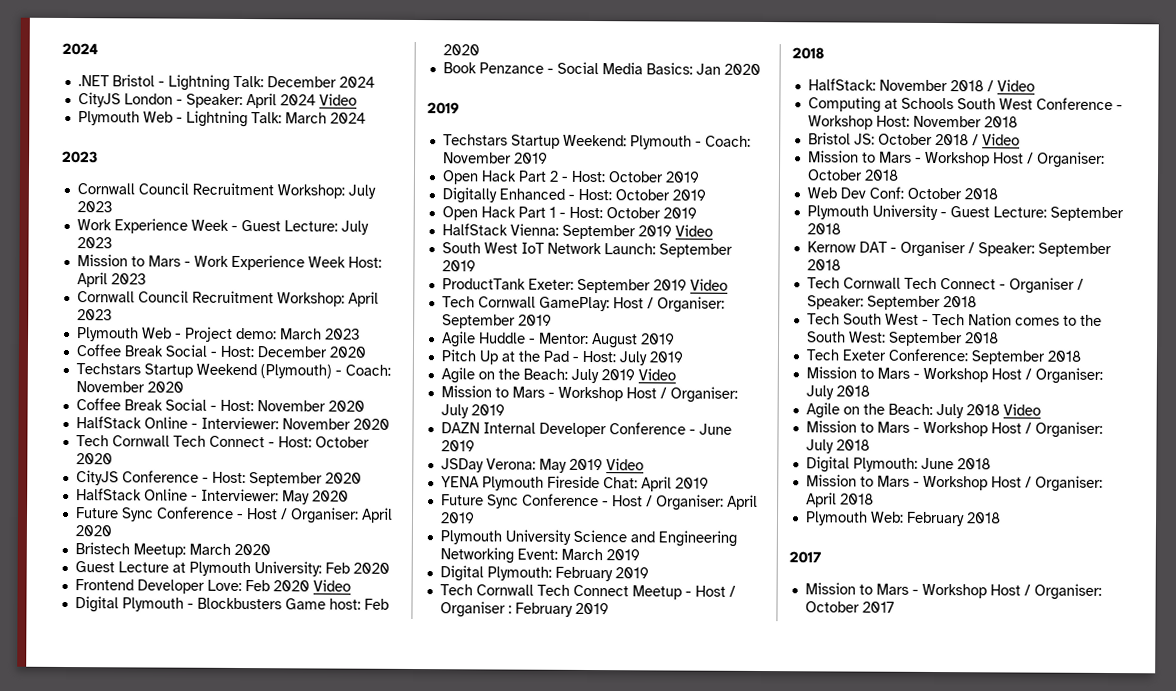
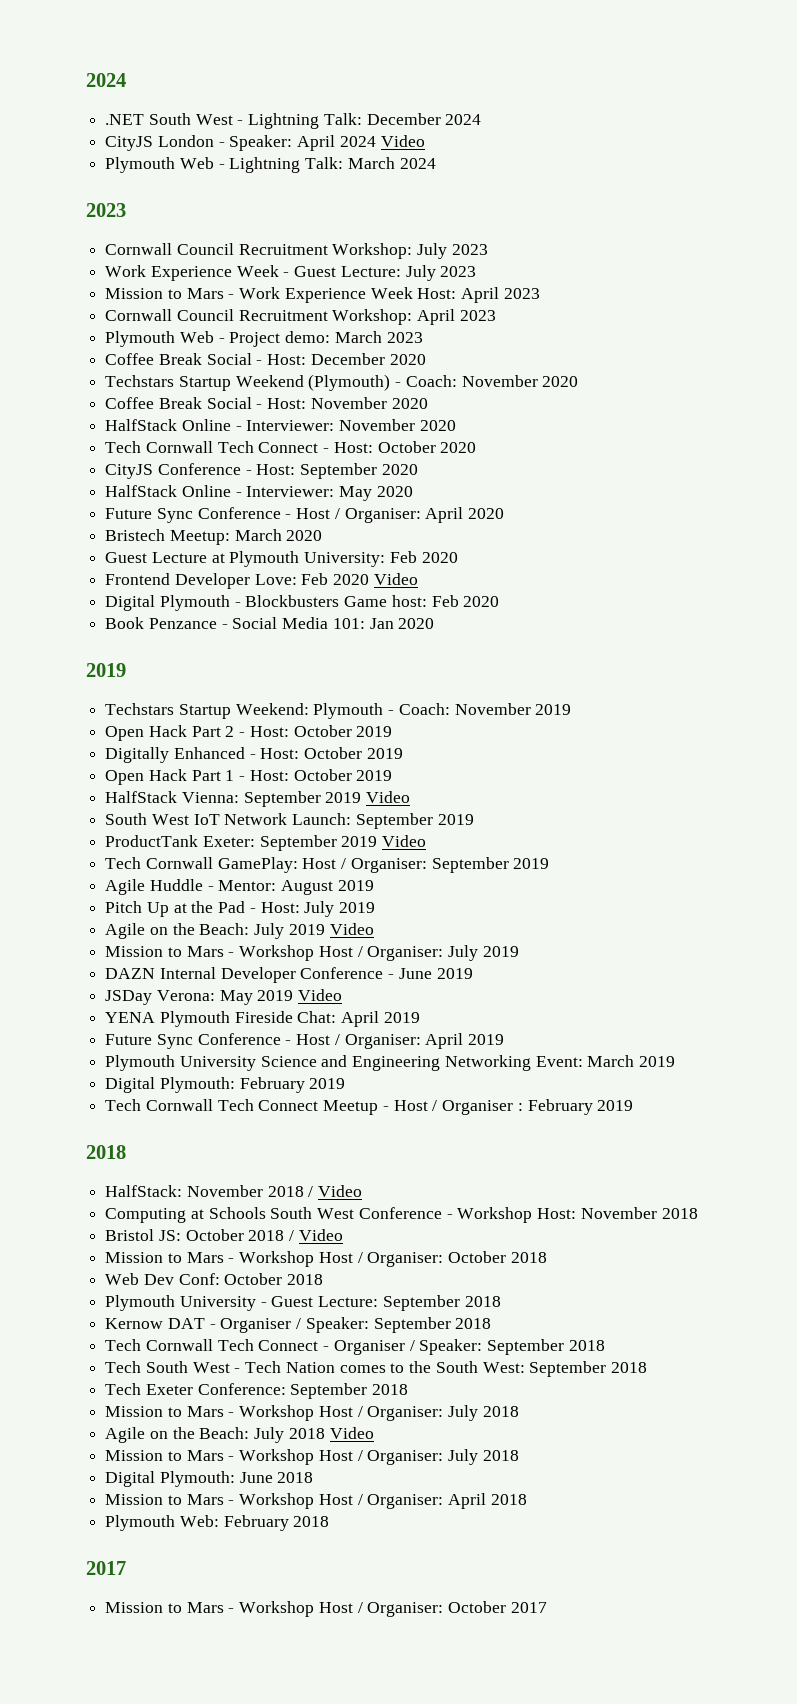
[111,74,155,87] Bristol -> [148,113,233,125] South West
[645,62,693,75] Basics: -> [332,618,365,629] 101:

